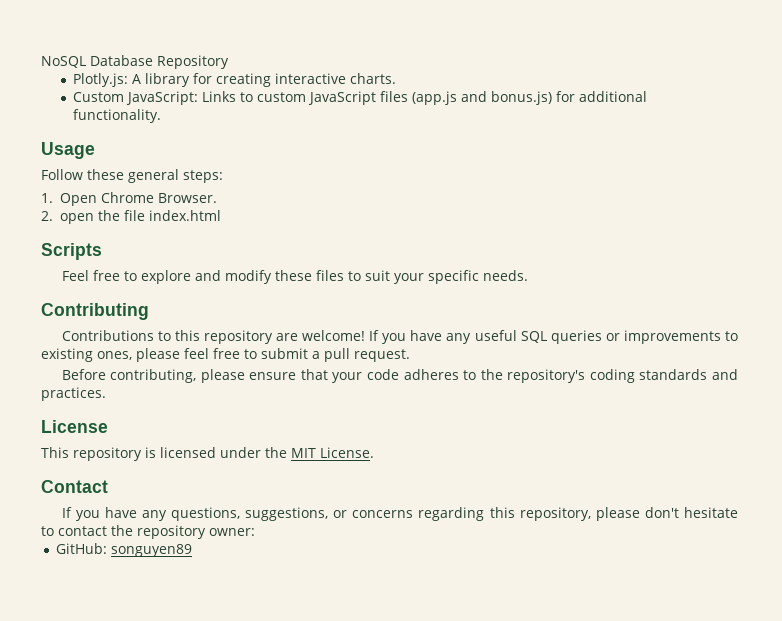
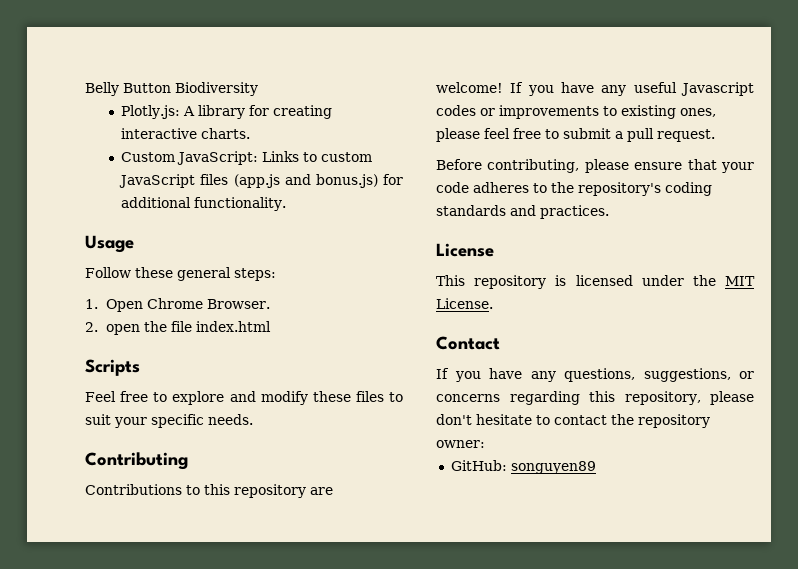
[41,55,229,69] NoSQL Database Repository -> [85,82,258,96] Belly Button Biodiversity
[520,330,602,344] SQL queries -> [681,82,754,96] [436,105,476,116] Javascript codes

